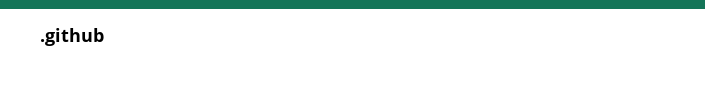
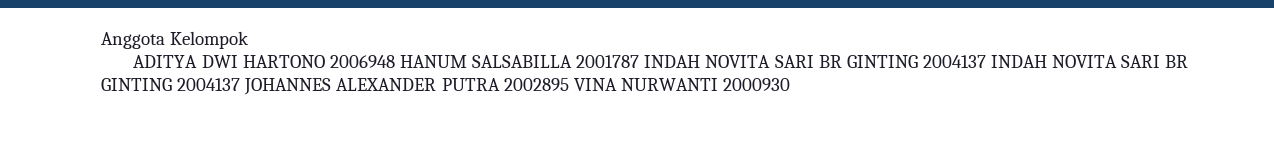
[40,28,104,46] .github -> [101,31,250,49] [133,55,1189,68] [101,78,791,95] Anggota Kelompok // ADITYA DWI HARTONO 2006948 HANUM SALSABILLA 2001787 INDAH NOVITA SARI BR GINTING 2004137 INDAH NOVITA SARI BR GINTING 2004137 JOHANNES ALEXANDER PUTRA 2002895 VINA NURWANTI 2000930

